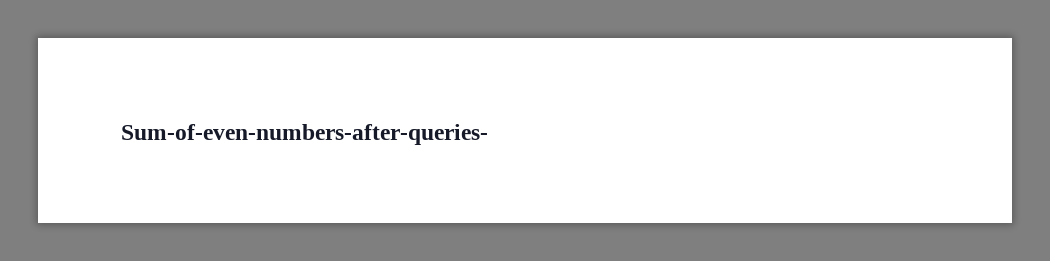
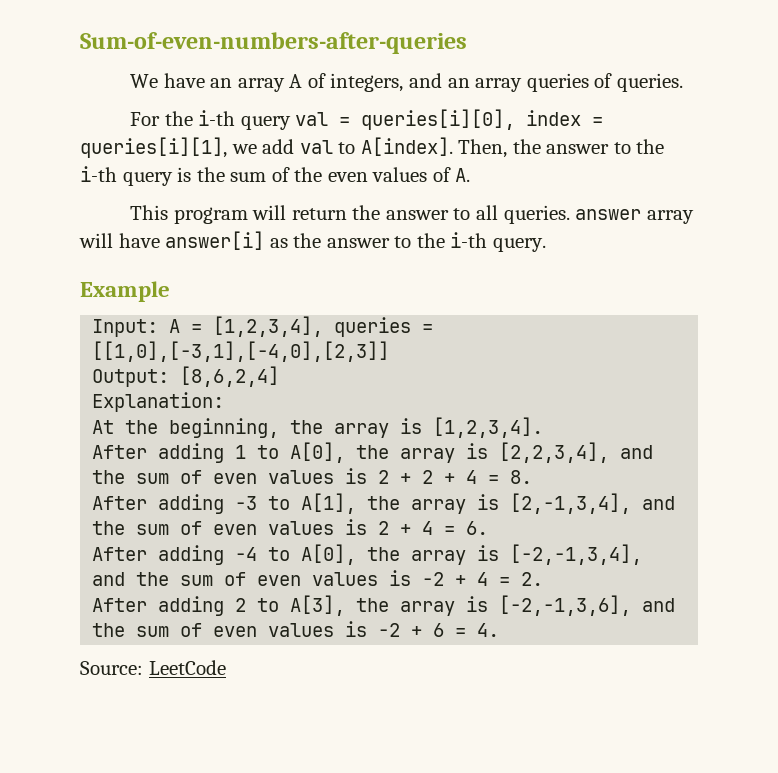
[121,124,488,145] Sum-of-even-numbers-after-queries- -> [80,32,467,54] [130,73,683,92] [130,109,604,130] [80,137,665,158] [80,166,471,186] [130,205,694,224] [79,231,546,252] [80,281,170,302] [92,316,434,337] [92,341,390,362] [92,366,280,387] [92,392,225,412] [92,417,544,438] [92,442,654,463] [92,468,533,484] [92,493,676,514] [92,519,489,535] [92,544,643,565] [92,570,544,586] [92,595,676,616] [92,621,500,637] [80,660,226,675] Sum-of-even-numbers-after-queries // We have an array A of integers, and an array queries of queries. // For the i-th query val = queries[i][0], index = queries[i][1], we add val to A[index]. Then, the answer to the i-th query is the sum of the even values of A. // This program will return the answer to all queries. answer array will have answer[i] as the answer to the i-th query. // Example // Input: A = [1,2,3,4], queries = [[1,0],[-3,1],[-4,0],[2,3]] // Output: [8,6,2,4] // Explanation: // At the beginning, the array is [1,2,3,4]. // After adding 1 to A[0], the array is [2,2,3,4], and the sum of even values is 2 + 2 + 4 = 8. // After adding -3 to A[1], the array is [2,-1,3,4], and the sum of even values is 2 + 4 = 6. // After adding -4 to A[0], the array is [-2,-1,3,4], and the sum of even values is -2 + 4 = 2. // After adding 2 to A[3], the array is [-2,-1,3,6], and the sum of even values is -2 + 6 = 4. // Source: LeetCode

